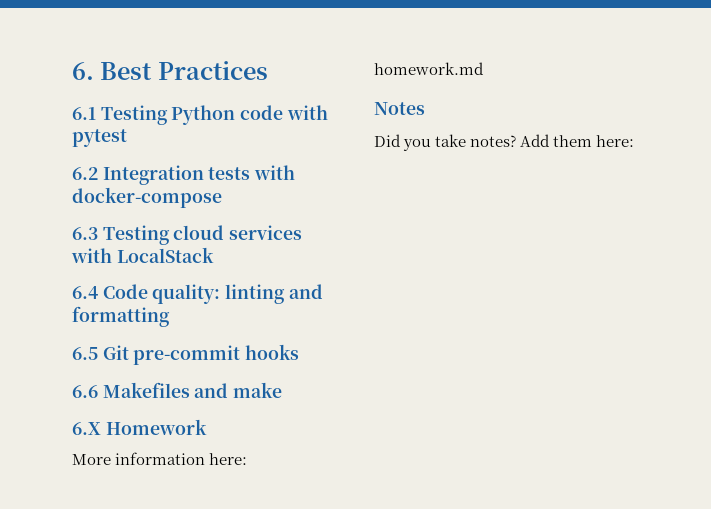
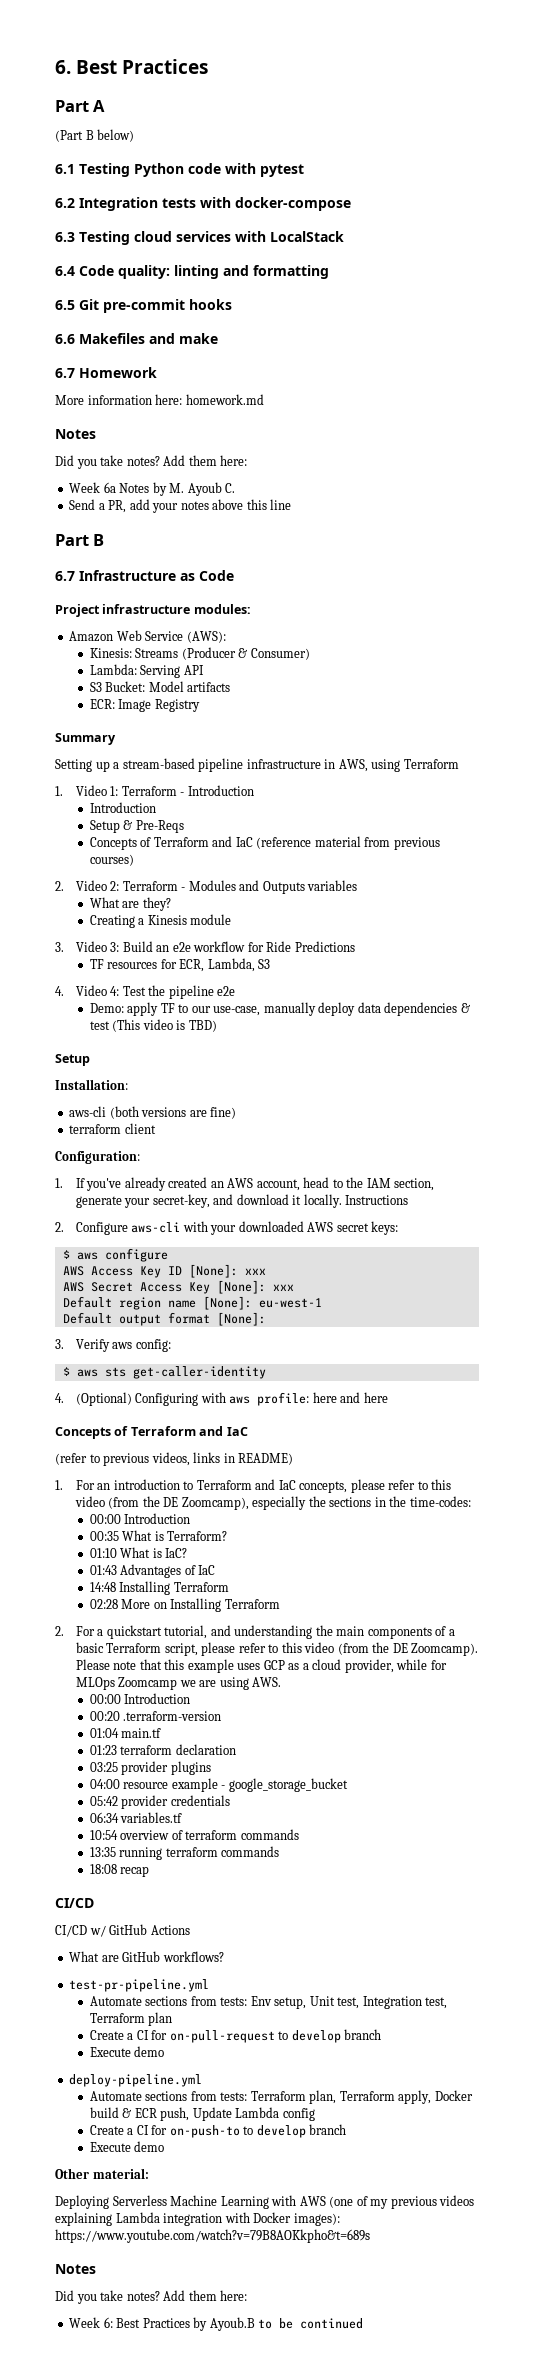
(268, 70) none -> [55,100,106,112] [55,129,135,142] // Part A // (Part B below)
[72,422,101,435] 6.X -> [55,368,75,378] 6.7
(635, 141) none -> [69,482,236,496] [69,499,292,513] [55,534,105,546] [55,570,234,581] [55,604,251,617] [69,630,226,643] [89,647,310,660] [89,664,204,678] [89,681,231,692] [89,699,200,712] [55,733,116,745] [55,758,459,772] [55,785,254,796] [89,802,156,813] [89,820,184,833] [89,836,440,850] [89,854,134,866] [55,880,358,894] [89,897,171,911] [89,914,232,928] [55,941,355,952] [89,958,271,972] [55,985,236,999] [89,1002,470,1016] [89,1019,217,1032] [55,1054,90,1066] [55,1079,128,1090] [69,1106,237,1119] [69,1123,156,1134] [55,1151,140,1164] [55,1177,435,1191] [75,1194,409,1208] [55,1221,399,1235] [62,1248,168,1262] [62,1264,266,1278] [62,1280,294,1294] [62,1296,322,1310] [62,1312,266,1326] [55,1339,171,1352] [62,1366,266,1379] [55,1392,388,1406] [55,1426,248,1439] [55,1452,294,1466] [55,1479,452,1493] [74,1496,471,1510] [89,1513,191,1524] [89,1530,228,1541] [89,1547,188,1558] [89,1564,216,1578] [89,1581,229,1595] [89,1598,280,1612] [55,1625,455,1639] [75,1642,479,1656] [75,1659,447,1673] [75,1677,282,1690] [89,1693,191,1704] [89,1711,222,1721] [89,1728,162,1738] [89,1744,236,1755] [89,1761,211,1775] [89,1778,348,1792] [89,1795,230,1809] [89,1812,183,1823] [89,1829,299,1840] [89,1846,280,1860] [89,1864,150,1877] [55,1898,94,1908] [55,1924,190,1937] [69,1951,224,1962] [69,1979,210,1992] [89,1996,448,2009] [89,2012,173,2026] [89,2029,382,2043] [89,2046,165,2057] [69,2074,203,2087] [89,2090,473,2104] [89,2107,315,2121] [89,2124,347,2138] [89,2141,165,2152] [55,2168,149,2179] [55,2195,475,2209] [55,2212,340,2226] [55,2229,370,2243] [55,2264,96,2274] [55,2290,248,2304] [69,2317,364,2331] // Week 6a Notes by M. Ayoub C. // Send a PR, add your notes above this line // Part B // 6.7 Infrastructure as Code // Project infrastructure modules: // Amazon Web Service (AWS): // Kinesis: Streams (Producer & Consumer) // Lambda: Serving API // S3 Bucket: Model artifacts // ECR: Image Registry // Summary // Setting up a stream-based pipeline infrastructure in AWS, using Terraform // 1. Video 1: Terraform - Introduction // Introduction // Setup & Pre-Reqs // Concepts of Terraform and IaC (reference material from previous courses) // 2. Video 2: Terraform - Modules and Outputs variables // What are they? // Creating a Kinesis module // 3. Video 3: Build an e2e workflow for Ride Predictions // TF resources for ECR, Lambda, S3 // 4. Video 4: Test the pipeline e2e // Demo: apply TF to our use-case, manually deploy data dependencies & test (This video is TBD) // Setup // Installation: // aws-cli (both versions are fine) // terraform client // Configuration: // 1. If you've already created an AWS account, head to the IAM section, generate your secret-key, and download it locally. Instructions // 2. Configure aws-cli with your downloaded AWS secret keys: // $ aws configure // AWS Access Key ID [None]: xxx // AWS Secret Access Key [None]: xxx // Default region name [None]: eu-west-1 // Default output format [None]: // 3. Verify aws config: // $ aws sts get-caller-identity // 4. (Optional) Configuring with aws profile: here and here // Concepts of Terraform and IaC // (refer to previous videos, links in README) // 1. For an introduction to Terraform and IaC concepts, please refer to this video (from the DE Zoomcamp), especially the sections in the time-codes: // 00:00 Introduction // 00:35 What is Terraform? // 01:10 What is IaC? // 01:43 Advantages of IaC // 14:48 Installing Terraform // 02:28 More on Installing Terraform // 2. For a quickstart tutorial, and understanding the main components of a basic Terraform script, please refer to this video (from the DE Zoomcamp). Please note that this example uses GCP as a cloud provider, while for MLOps Zoomcamp we are using AWS. // 00:00 Introduction // 00:20 .terraform-version // 01:04 main.tf // 01:23 terraform declaration // 03:25 provider plugins // 04:00 resource example - google_storage_bucket // 05:42 provider credentials // 06:34 variables.tf // 10:54 overview of terraform commands // 13:35 running terraform commands // 18:08 recap // CI/CD // CI/CD w/ GitHub Actions // What are GitHub workflows? // test-pr-pipeline.yml // Automate sections from tests: Env setup, Unit test, Integration test, Terraform plan // Create a CI for on-pull-request to develop branch // Execute demo // deploy-pipeline.yml // Automate sections from tests: Terraform plan, Terraform apply, Docker build & ECR push, Update Lambda config // Create a CI for on-push-to to develop branch // Execute demo // Other material: // Deploying Serverless Machine Learning with AWS (one of my previous videos explaining Lambda integration with Docker images): https://www.youtube.com/watch?v=79B8AOKkpho&t=689s // Notes // Did you take notes? Add them here: // Week 6: Best Practices by Ayoub.B to be continued

